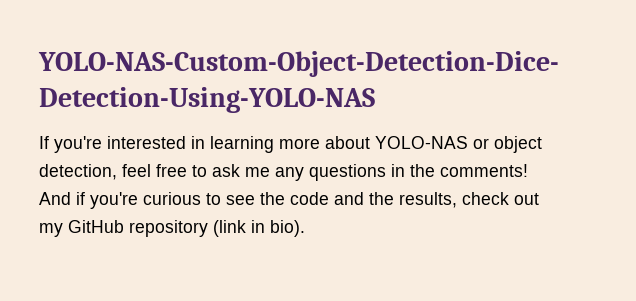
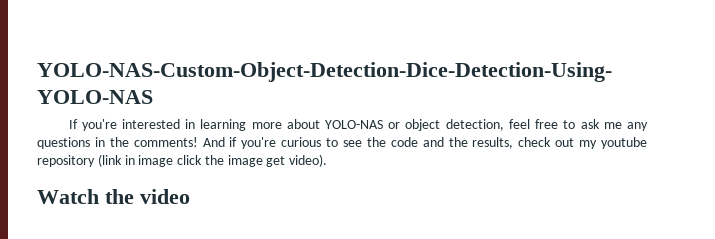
[68,220,124,233] GitHub -> [601,137,648,149] youtube
[270,220,305,237] bio). -> [138,154,328,167] [37,189,190,204] image click the image get video). // Watch the video

